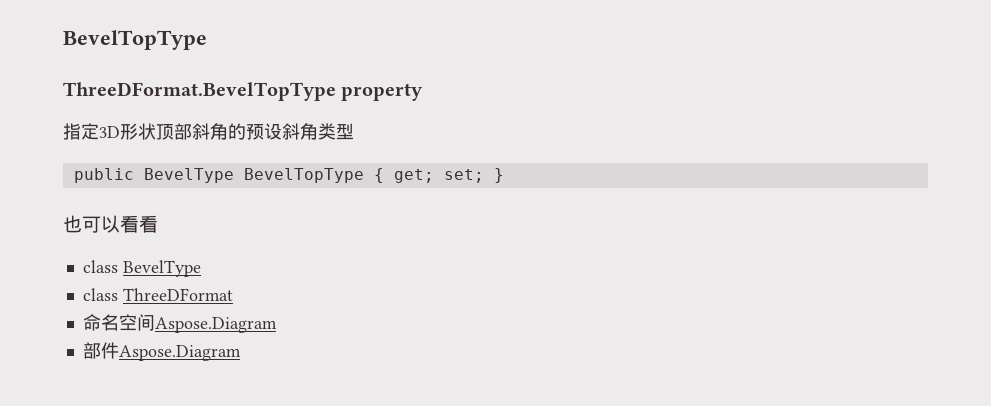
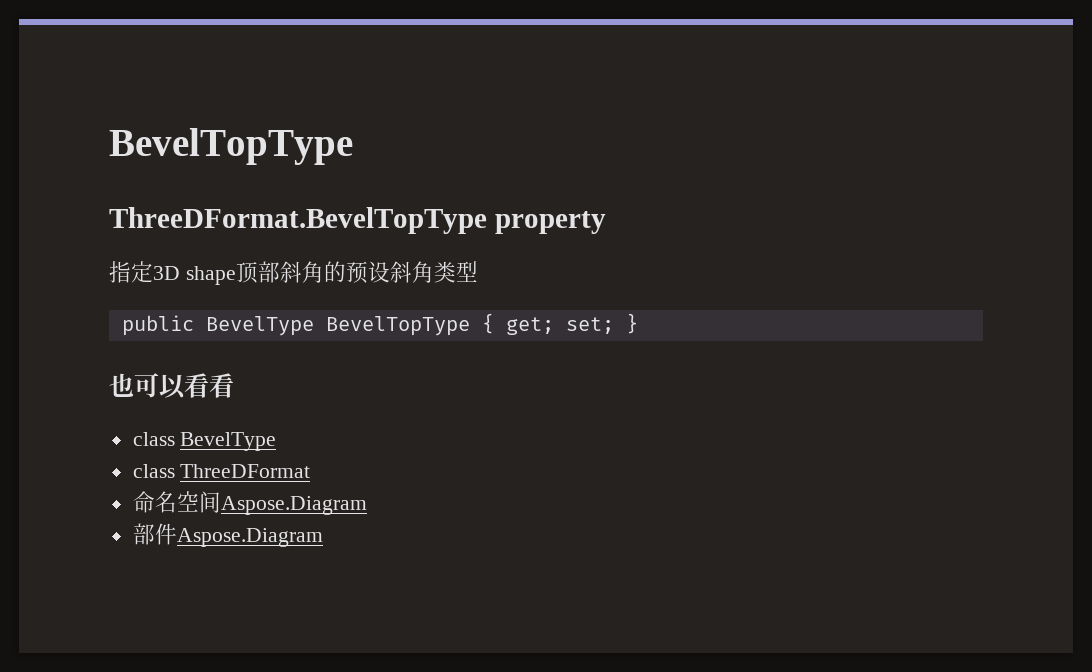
[120,123,156,140] 形状 -> [185,266,236,285] shape

